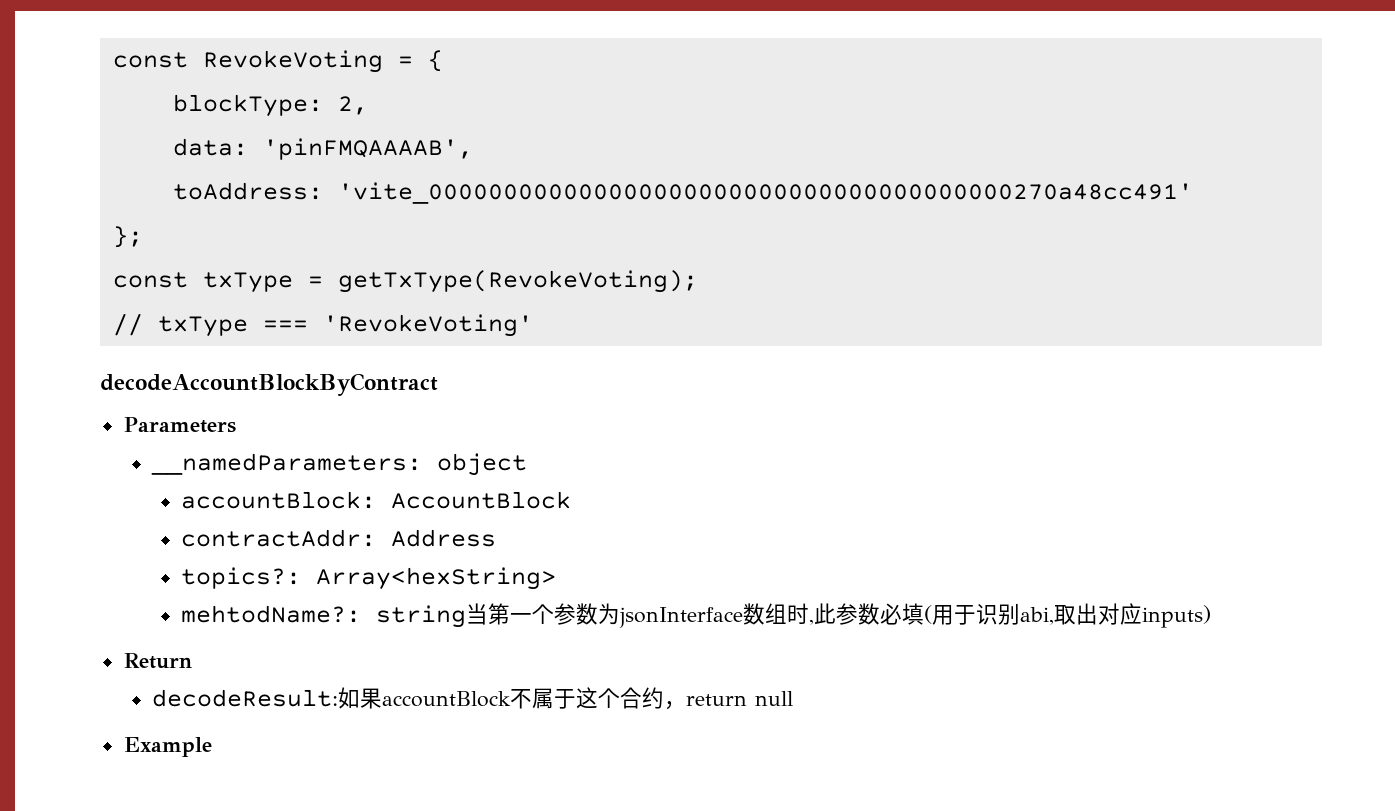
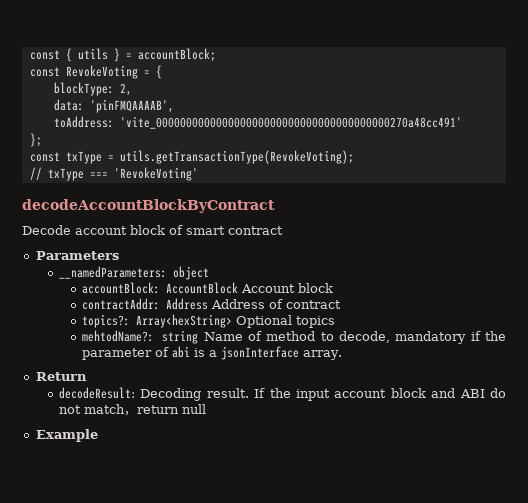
[112,52,188,68] const -> [29,48,216,62] [29,67,60,77] const { utils } = accountBlock; // const
[337,270,698,293] getTxType(RevokeVoting); -> [119,150,354,164] utils.getTransactionType(RevokeVoting);
(438, 384) none -> [22,225,283,235] // Decode account block of smart contract
(572, 500) none -> [241,283,334,293] Account block
(497, 538) none -> [211,299,342,309] Address of contract
(557, 578) none -> [236,315,336,328] Optional topics
[466,603,1212,628] [123,653,192,669] [152,687,665,709] 当第一个参数为jsonInterface数组时,此参数必填(用于识别abi,取出对应inputs) // Return // decodeResult:如果accountBlock不属于这个合约 -> [203,331,507,344] [82,346,343,360] [35,372,87,381] [59,387,507,401] [59,404,126,414] Name of method to decode, mandatory if the parameter of abi is a jsonInterface array. // Return // decodeResult: Decoding result. If the input account block and ABI do not match

